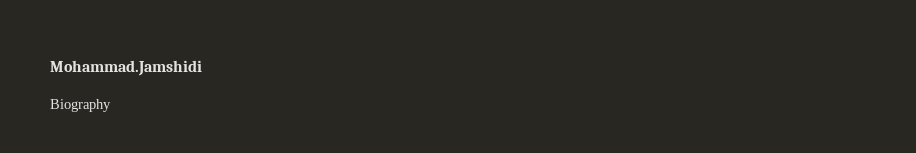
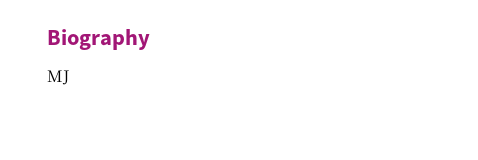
[50,60,202,76] [50,99,111,112] Mohammad.Jamshidi // Biography -> [47,29,150,50] [47,70,69,85] Biography // MJ

